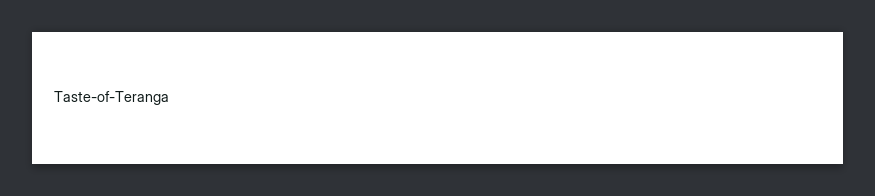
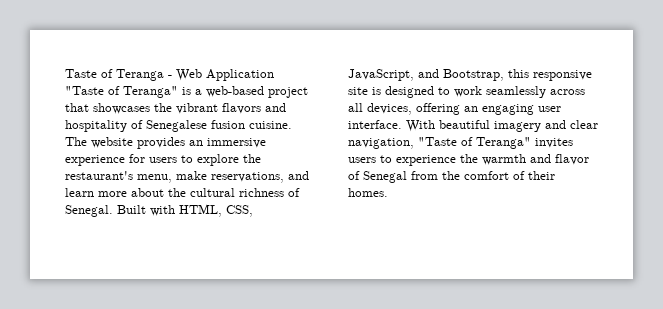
[54,91,169,105] Taste-of-Teranga -> [65,69,274,81] [65,86,308,98] [65,103,286,114] [65,120,292,132] [65,137,266,149] [65,154,261,166] [65,171,309,183] [65,188,300,197] [65,204,253,217] [348,69,592,81] [348,86,585,98] [348,103,561,115] [348,120,598,132] [348,137,573,149] [348,154,589,166] [348,171,555,183] [348,188,388,197] Taste of Teranga - Web Application "Taste of Teranga" is a web-based project that showcases the vibrant flavors and hospitality of Senegalese fusion cuisine. The website provides an immersive experience for users to explore the restaurant's menu, make reservations, and learn more about the cultural richness of Senegal. Built with HTML, CSS, JavaScript, and Bootstrap, this responsive site is designed to work seamlessly across all devices, offering an engaging user interface. With beautiful imagery and clear navigation, "Taste of Teranga" invites users to experience the warmth and flavor of Senegal from the comfort of their homes.

